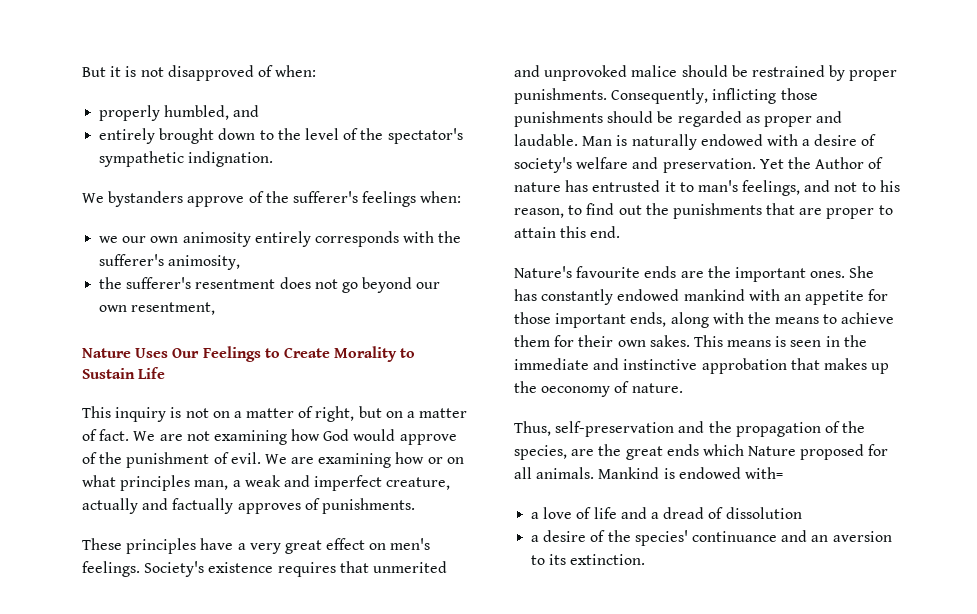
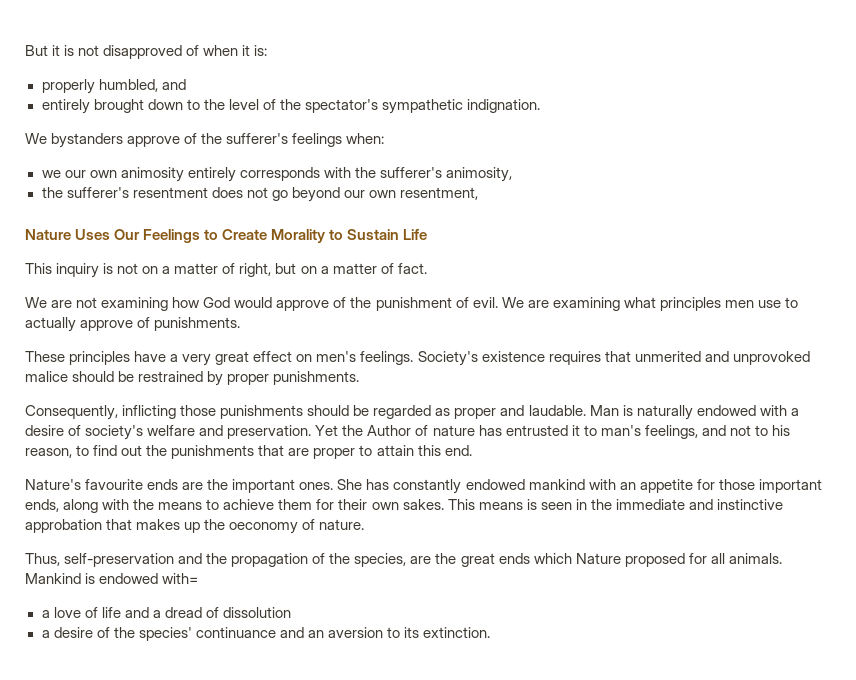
[275,65,317,77] when: -> [203,45,268,56] when it is:
(130, 435) none -> (427, 268) //
[395,452,464,464] [82,475,451,491] [82,498,301,514] how or on what principles man, a weak and imperfect creature, actually and factually approves -> [623,297,798,311] [25,317,134,332] what principles men use to actually approve
(607, 96) none -> (360, 378) //

